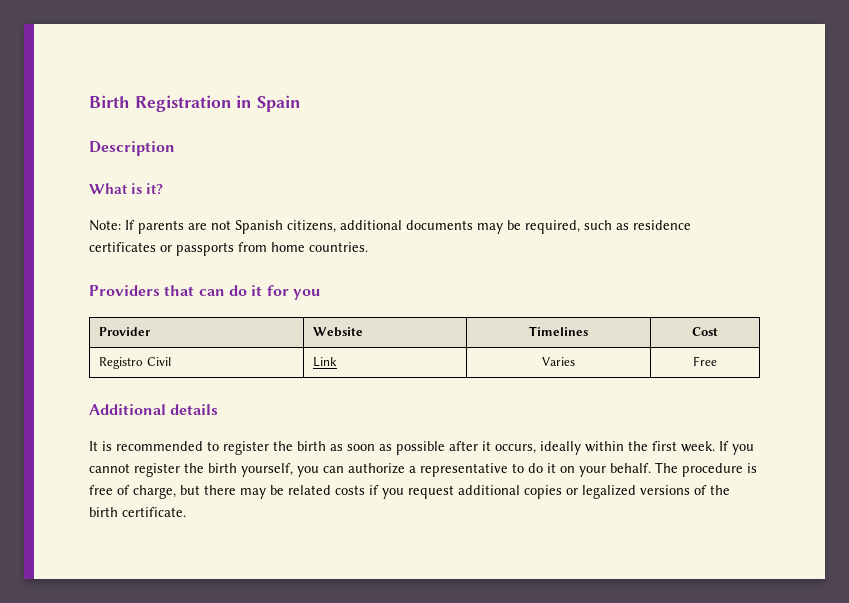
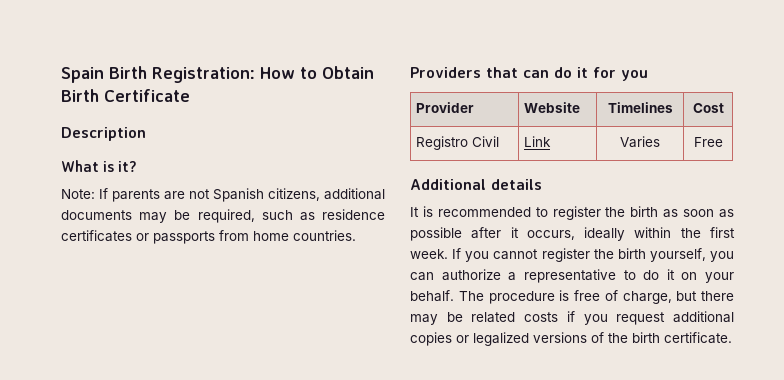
[89,95,302,112] Birth Registration in Spain -> [61,66,374,83] [61,89,190,102] Spain Birth Registration: How to Obtain Birth Certificate

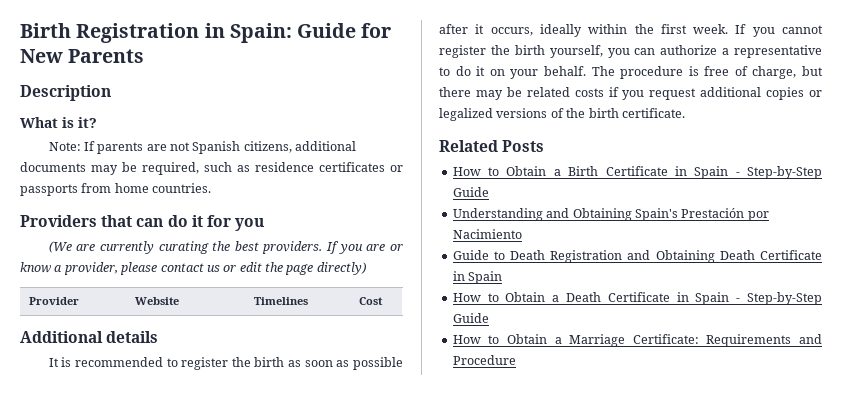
[61,66,374,83] [61,89,190,102] Spain Birth Registration: How to Obtain Birth Certificate -> [20,23,392,43] [20,49,145,63] Birth Registration in Spain: Guide for New Parents
(648, 75) none -> [48,241,403,254] [20,262,366,275] // (We are currently curating the best providers. If you are or know a provider, please contact us or edit the page directly)
[415,136,499,150] [523,136,551,147] [620,136,660,148] [693,137,723,147] // Registro Civil | Link | Varies | Free -> (383, 301) none
(732, 338) none -> [439,140,545,152] [452,166,822,179] [452,187,489,197] [452,208,769,221] [452,229,522,239] [452,250,822,263] [452,271,503,284] [452,292,822,305] [452,313,489,323] [452,334,822,347] [452,355,516,365] // Related Posts // How to Obtain a Birth Certificate in Spain - Step-by-Step Guide // Understanding and Obtaining Spain's Prestación por Nacimiento // Guide to Death Registration and Obtaining Death Certificate in Spain // How to Obtain a Death Certificate in Spain - Step-by-Step Guide // How to Obtain a Marriage Certificate: Requirements and Procedure

